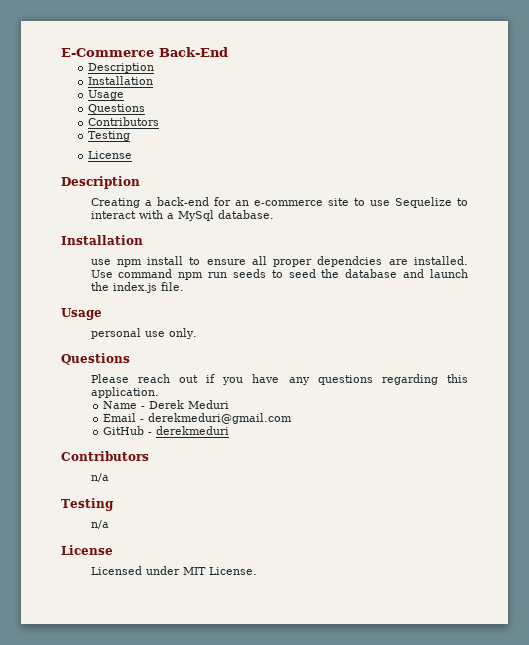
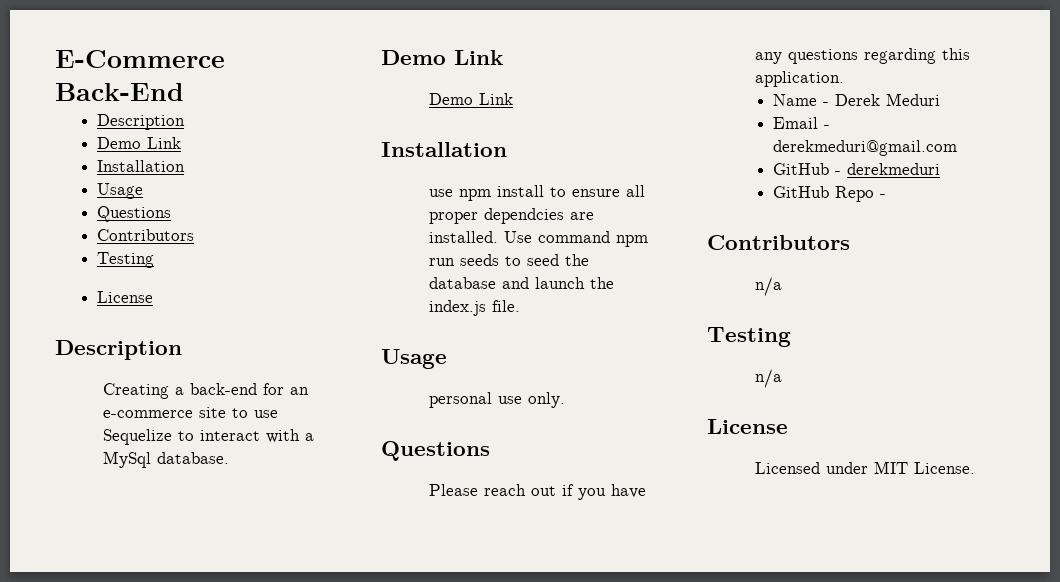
(154, 68) none -> [97,137,182,149] // Demo Link
(274, 214) none -> [381,50,503,65] [429,93,514,105] // Demo Link // Demo Link
(229, 430) none -> [773,186,887,202] // GitHub Repo -

